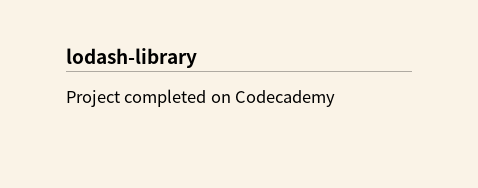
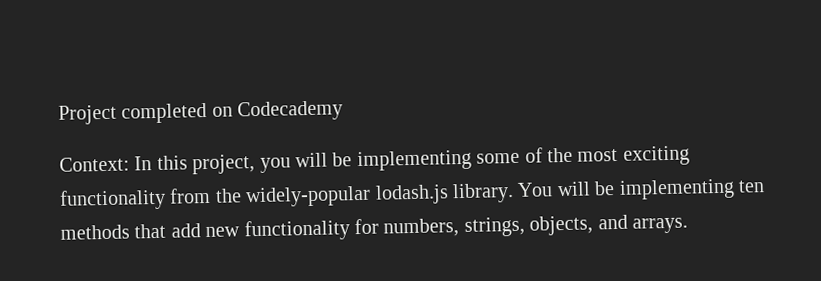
[66,48,197,68] lodash-library // -> (58, 114) none
(336, 98) none -> [59,145,690,175] [59,178,765,211] [60,214,688,242] // Context: In this project, you will be implementing some of the most exciting functionality from the widely-popular lodash.js library. You will be implementing ten methods that add new functionality for numbers, strings, objects, and arrays.

